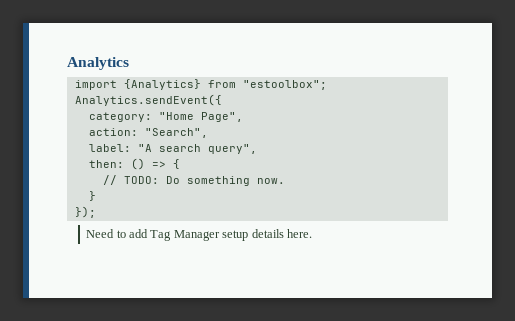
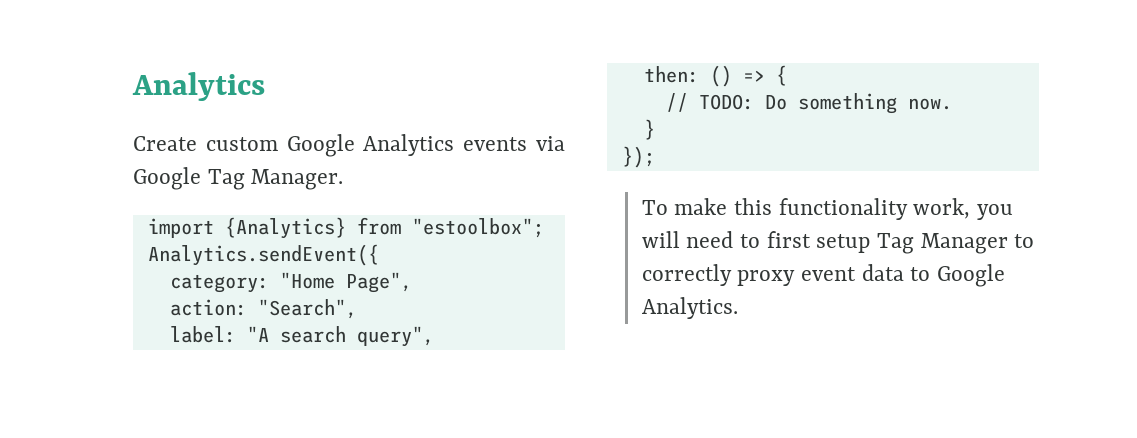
[67,57,129,70] Analytics -> [132,72,265,101] [133,134,565,157] [133,167,344,190] Analytics // Create custom Google Analytics events via Google Tag Manager.
[86,229,312,241] Need to add Tag Manager setup details here. -> [641,198,1013,220] [641,231,1035,254] [641,264,1005,287] [641,297,738,319] To make this functionality work, you will need to first setup Tag Manager to correctly proxy event data to Google Analytics.

